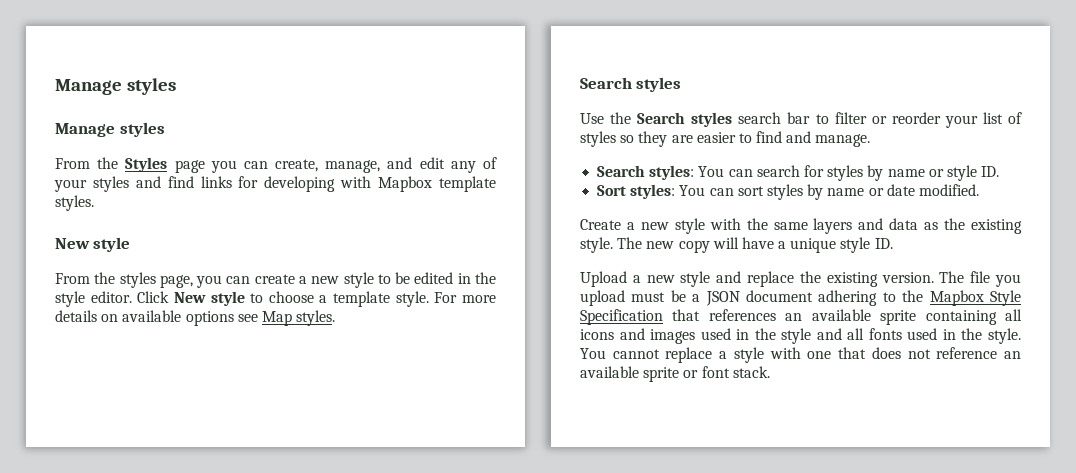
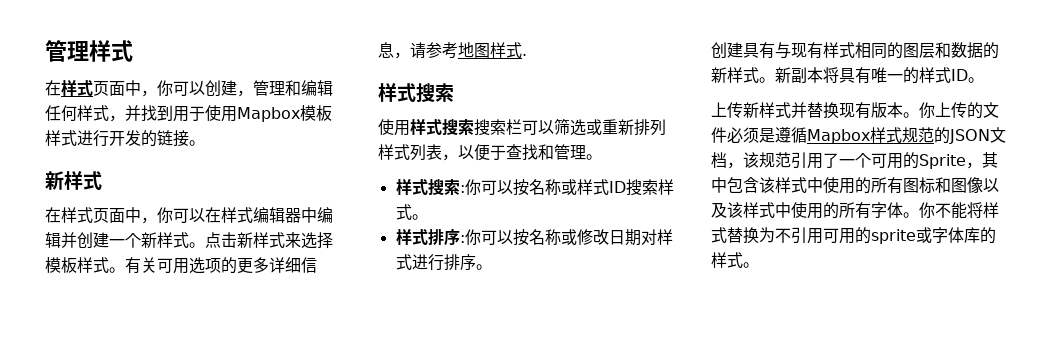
[55,78,177,95] [55,122,165,137] [55,157,498,173] [54,176,497,192] [55,195,94,211] [55,237,131,252] [55,272,496,288] [55,291,496,307] [55,310,336,326] [580,77,682,92] [580,112,1022,128] [580,131,871,147] [597,165,1000,181] [597,184,979,200] [580,218,1022,234] [580,237,893,253] [580,271,1021,287] [580,290,1021,306] [580,309,1022,325] [580,328,1021,344] [580,347,1021,363] [580,366,770,382] Manage styles // Manage styles // From the Styles page you can create, manage, and edit any of your styles and find links for developing with Mapbox template styles. // New style // From the styles page, you can create a new style to be edited in the style editor. Click New style to choose a template style. For more details on available options see Map styles. // Search styles // Use the Search styles search bar to filter or reorder your list of styles so they are easier to find and manage. // Search styles: You can search for styles by name or style ID. // Sort styles: You can sort styles by name or date modified. // Create a new style with the same layers and data as the existing style. The new copy will have a unique style ID. // Upload a new style and replace the existing version. The file you upload must be a JSON document adhering to the Mapbox Style Specification that references an available sprite containing all icons and images used in the style and all fonts used in the style. You cannot replace a style with one that does not reference an available sprite or font stack. -> [45,40,133,62] [45,79,333,97] [45,105,332,122] [45,130,205,147] [45,171,102,190] [45,207,333,224] [45,232,333,249] [45,257,317,274] [378,42,527,59] [378,83,454,103] [378,118,666,136] [378,144,602,161] [395,178,674,196] [395,204,428,220] [395,228,673,246] [395,254,492,271] [711,42,999,59] [711,67,984,84] [711,102,999,119] [711,127,1006,144] [711,152,998,169] [711,177,999,194] [711,202,999,219] [711,227,996,244] [711,252,759,268] 管理样式 // 在样式页面中，你可以创建，管理和编辑任何样式，并找到用于使用Mapbox模板样式进行开发的链接。 // 新样式 // 在样式页面中，你可以在样式编辑器中编辑并创建一个新样式。点击新样式来选择模板样式。有关可用选项的更多详细信息，请参考地图样式. // 样式搜索 // 使用样式搜索搜索栏可以筛选或重新排列样式列表，以便于查找和管理。 // 样式搜索:你可以按名称或样式ID搜索样式。 // 样式排序:你可以按名称或修改日期对样式进行排序。 // 创建具有与现有样式相同的图层和数据的新样式。新副本将具有唯一的样式ID。 // 上传新样式并替换现有版本。你上传的文件必须是遵循Mapbox样式规范的JSON文档，该规范引用了一个可用的Sprite，其中包含该样式中使用的所有图标和图像以及该样式中使用的所有字体。你不能将样式替换为不引用可用的sprite或字体库的样式。

